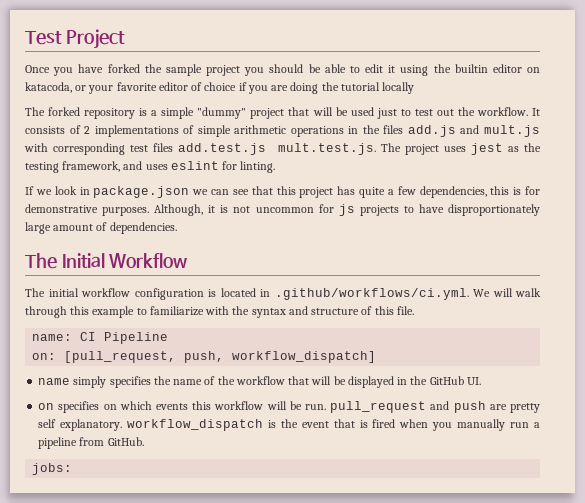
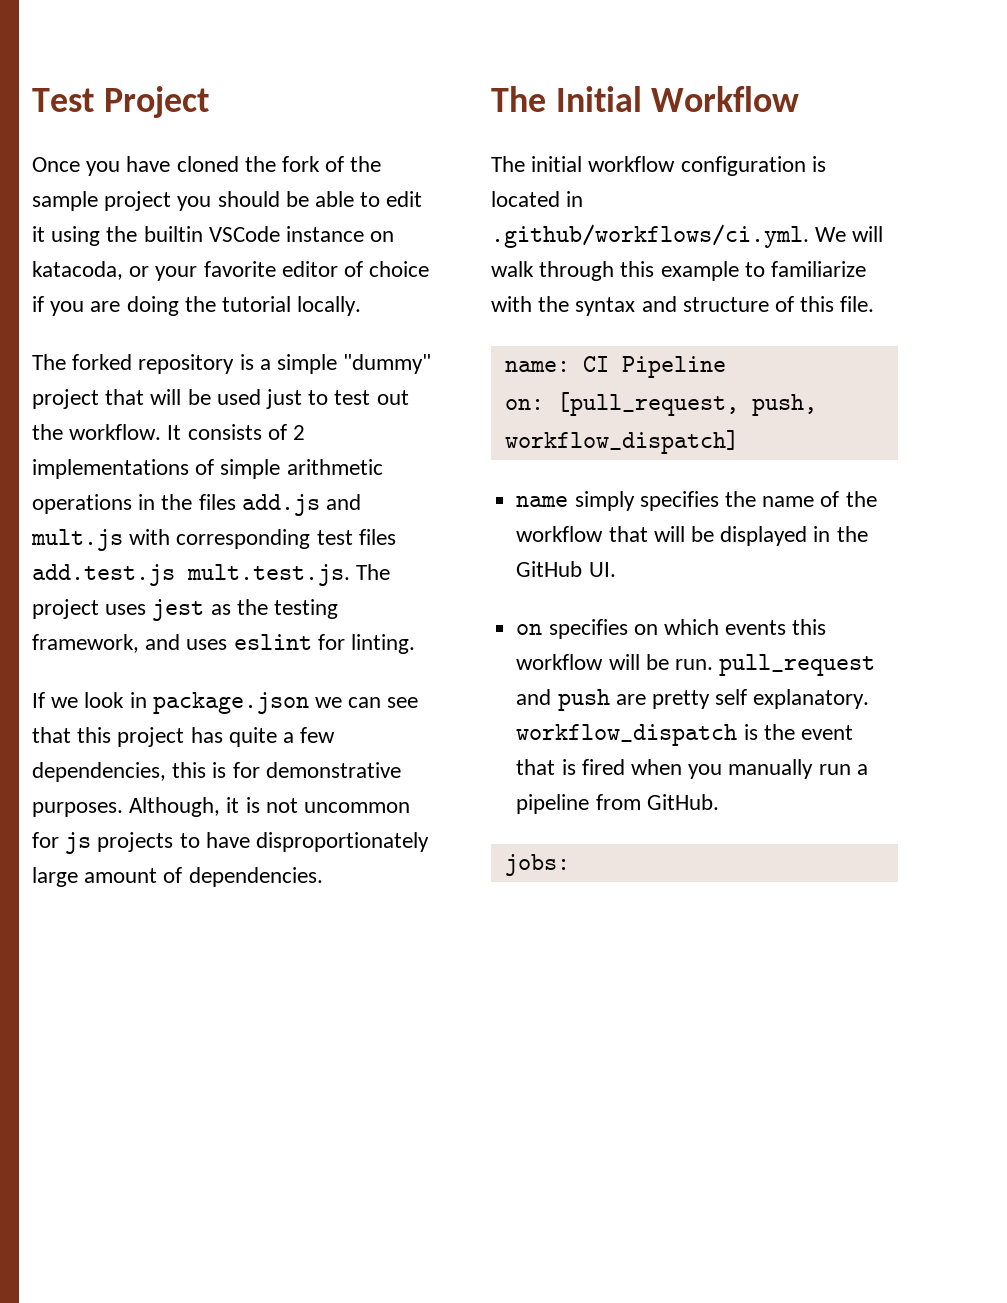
[107,64,140,73] forked -> [176,156,345,172] cloned the fork of
[492,64,522,73] editor -> [208,226,365,242] VSCode instance
[382,82,415,94] locally -> [297,296,362,316] locally.

